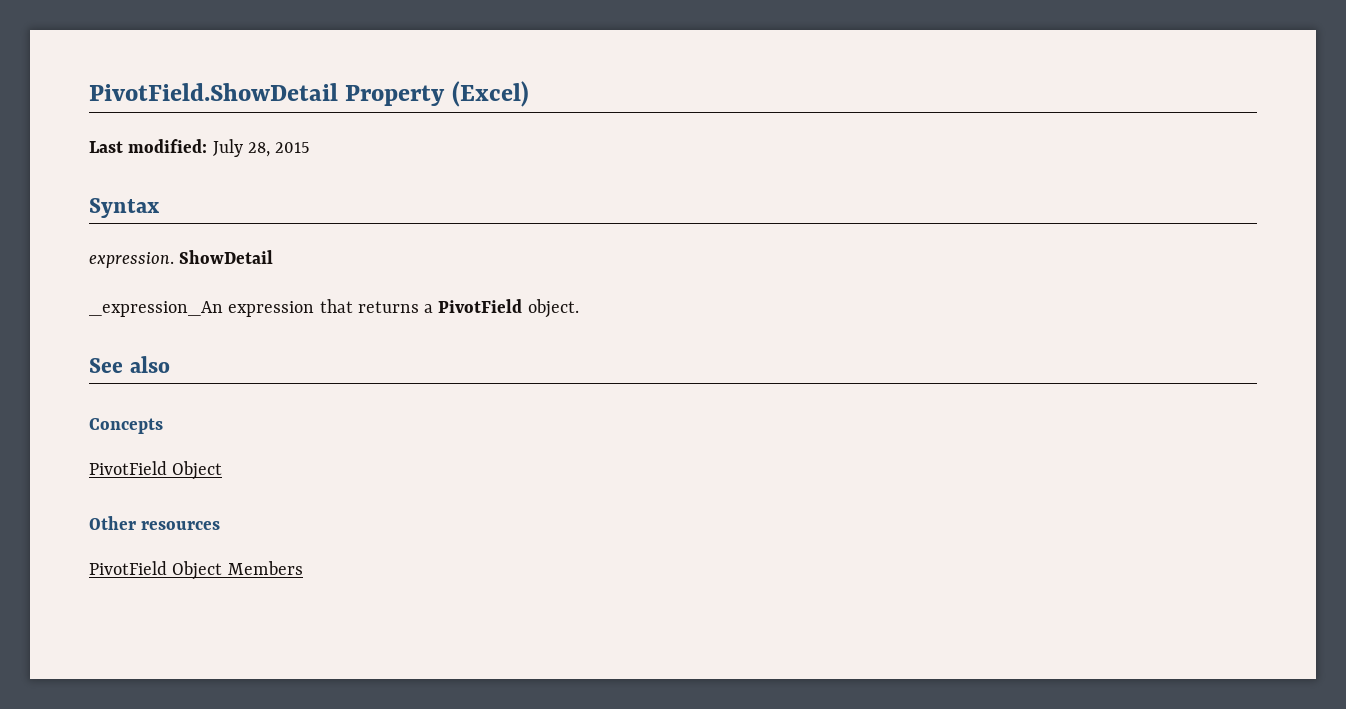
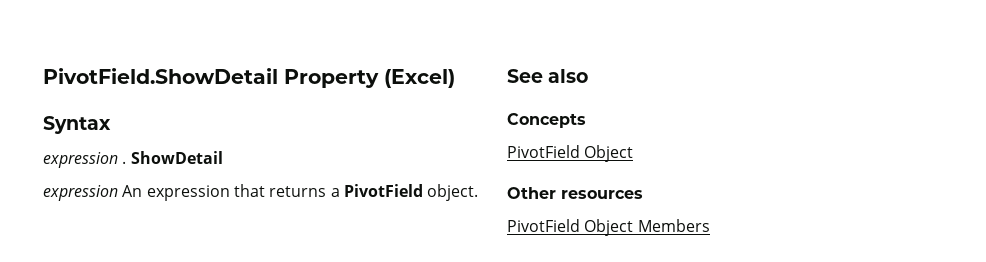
[89,139,311,157] // Last modified: July 28, 2015 -> (455, 78) none
[89,252,174,268] expression. -> [43,152,127,168] expression .
[89,301,223,317] _expression_An -> [43,185,143,201] expression An

